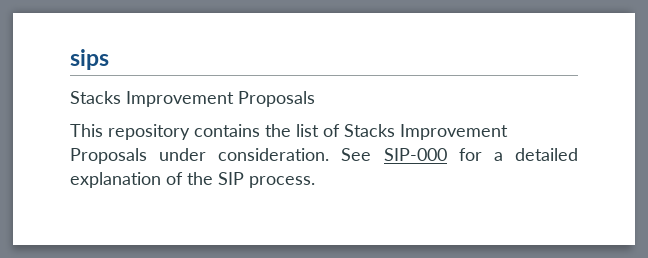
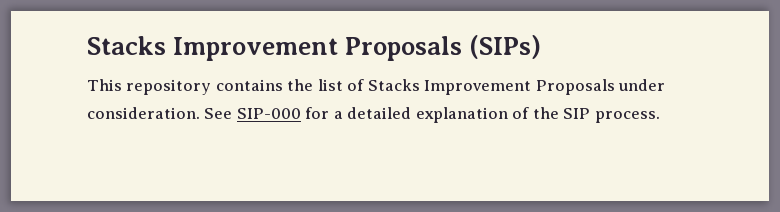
[70,49,109,70] [70,91,315,107] sips // Stacks Improvement Proposals -> [87,35,542,61] Stacks Improvement Proposals (SIPs)

